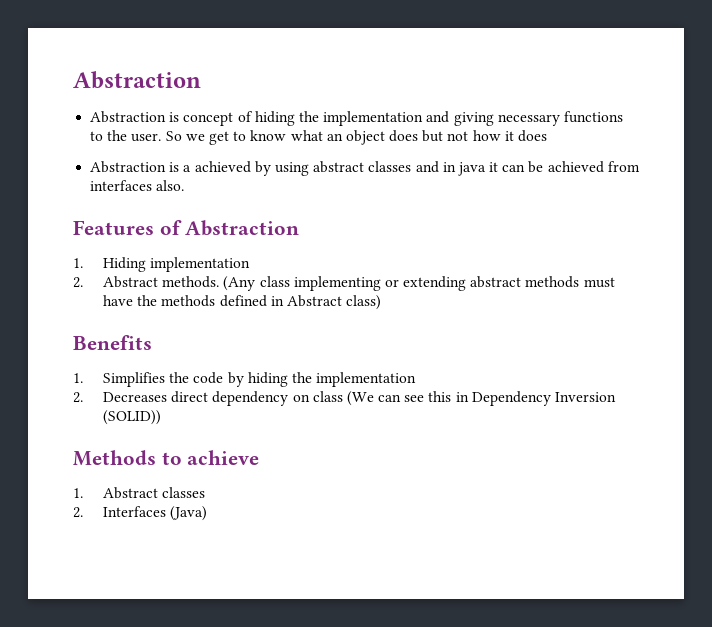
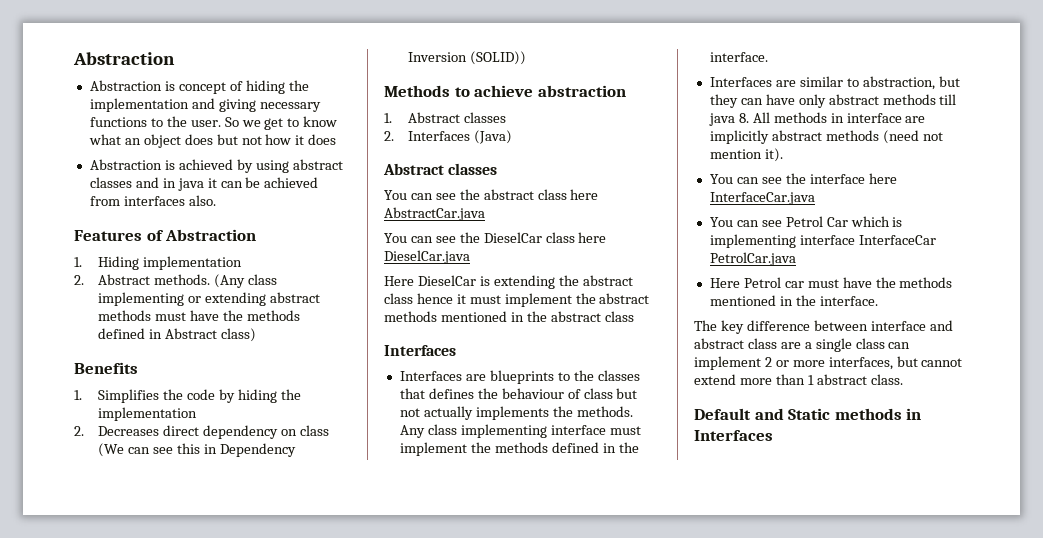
[183,165,192,172] a -> (175, 165) none
(260, 457) none -> [537,85,626,97] abstraction
(208, 513) none -> [383,163,498,175] [384,189,599,200] [384,207,485,221] [384,232,607,243] [384,250,470,264] [384,275,633,289] [384,293,650,307] [384,311,634,322] [384,345,456,356] [399,370,640,384] [399,388,638,399] [399,406,633,420] [399,424,641,438] [399,442,639,456] [709,52,768,62] [709,76,960,90] [709,94,957,108] [708,112,926,126] [709,130,943,144] [709,148,783,162] [709,173,897,184] [709,192,815,205] [709,216,903,227] [709,234,936,248] [709,252,796,266] [709,277,953,288] [709,295,878,306] [694,320,953,334] [694,338,911,352] [694,356,963,370] [694,374,903,385] [694,408,922,420] [694,430,773,441] // Abstract classes // You can see the abstract class here AbstractCar.java // You can see the DieselCar class here DieselCar.java // Here DieselCar is extending the abstract class hence it must implement the abstract methods mentioned in the abstract class // Interfaces // Interfaces are blueprints to the classes that defines the behaviour of class but not actually implements the methods. Any class implementing interface must implement the methods defined in the interface. // Interfaces are similar to abstraction, but they can have only abstract methods till java 8. All methods in interface are implicitly abstract methods (need not mention it). // You can see the interface here InterfaceCar.java // You can see Petrol Car which is implementing interface InterfaceCar PetrolCar.java // Here Petrol car must have the methods mentioned in the interface. // The key difference between interface and abstract class are a single class can implement 2 or more interfaces, but cannot extend more than 1 abstract class. // Default and Static methods in Interfaces

